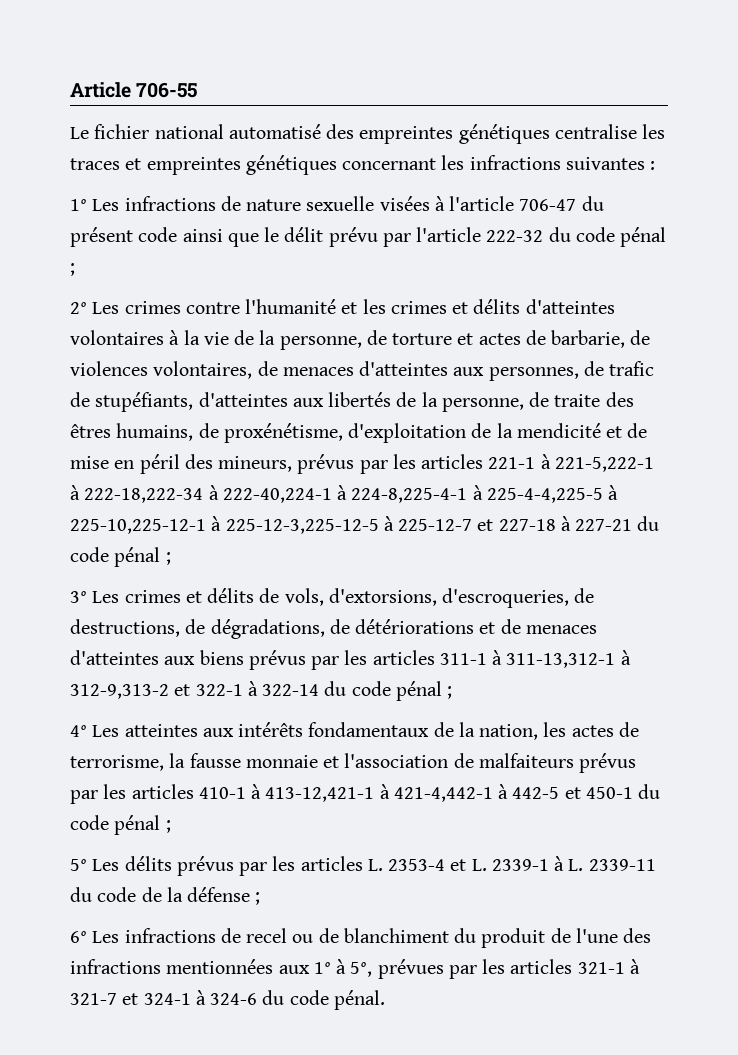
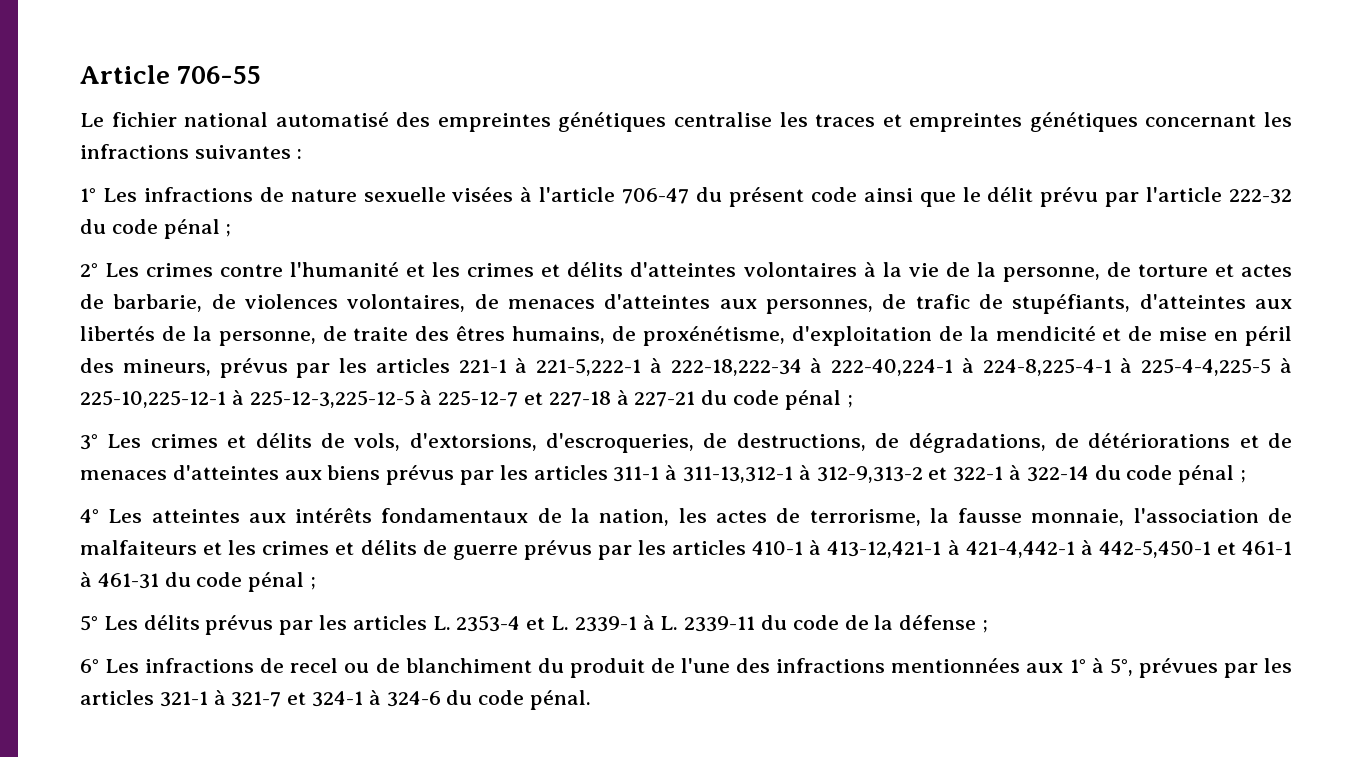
[245,755,340,768] monnaie et -> [1031,509,1125,526] monnaie,
(574, 760) none -> [203,540,518,560] et les crimes et délits de guerre
[512,787,633,799] 442-5 et 450-1 -> [1098,540,1292,558] [80,572,159,589] 442-5,450-1 et 461-1 à 461-31

